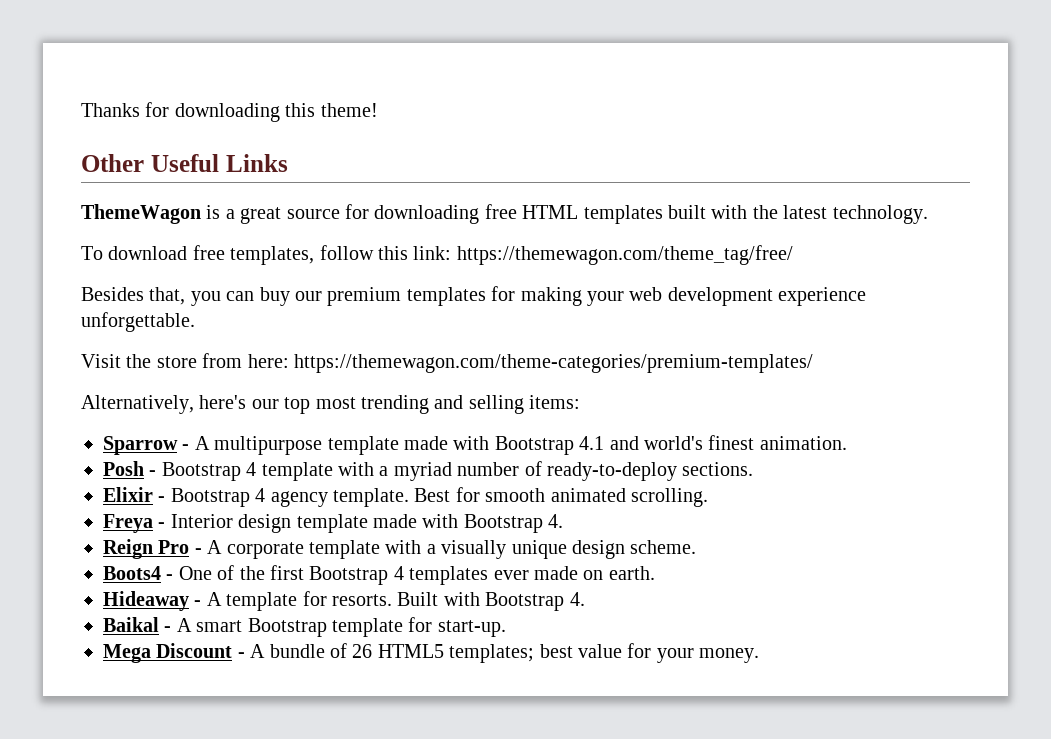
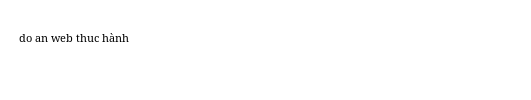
[81,102,378,122] [81,154,288,172] [81,204,928,224] [81,245,793,265] [81,286,867,306] [81,312,195,332] [81,353,813,373] [81,395,581,414] [103,435,847,455] [103,461,754,481] [103,487,708,507] [103,514,564,533] [103,539,697,559] [103,565,655,585] [103,591,585,611] [103,617,506,637] [103,643,760,663] Thanks for downloading this theme! // Other Useful Links // ThemeWagon is a great source for downloading free HTML templates built with the latest technology. // To download free templates, follow this link: https://themewagon.com/theme_tag/free/ // Besides that, you can buy our premium templates for making your web development experience unforgettable. // Visit the store from here: https://themewagon.com/theme-categories/premium-templates/ // Alternatively, here's our top most trending and selling items: // Sparrow - A multipurpose template made with Bootstrap 4.1 and world's finest animation. // Posh - Bootstrap 4 template with a myriad number of ready-to-deploy sections. // Elixir - Bootstrap 4 agency template. Best for smooth animated scrolling. // Freya - Interior design template made with Bootstrap 4. // Reign Pro - A corporate template with a visually unique design scheme. // Boots4 - One of the first Bootstrap 4 templates ever made on earth. // Hideaway - A template for resorts. Built with Bootstrap 4. // Baikal - A smart Bootstrap template for start-up. // Mega Discount - A bundle of 26 HTML5 templates; best value for your money. -> [19,33,129,42] do an web thuc hành

